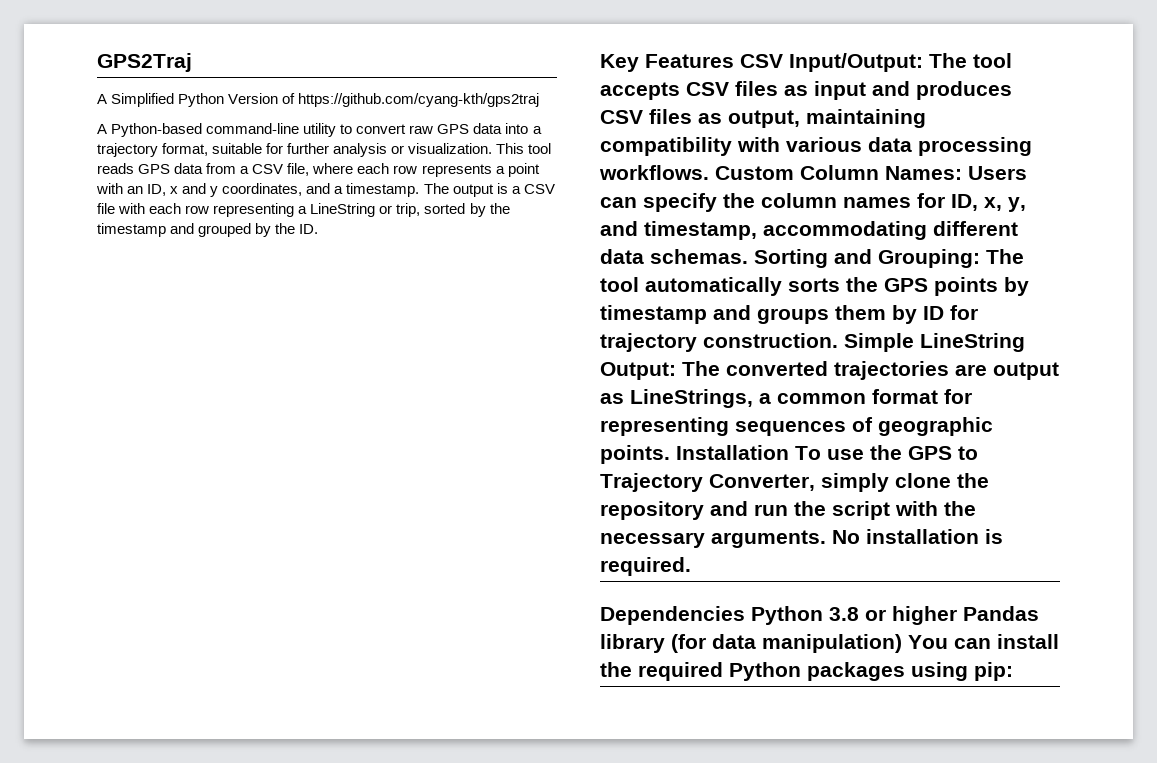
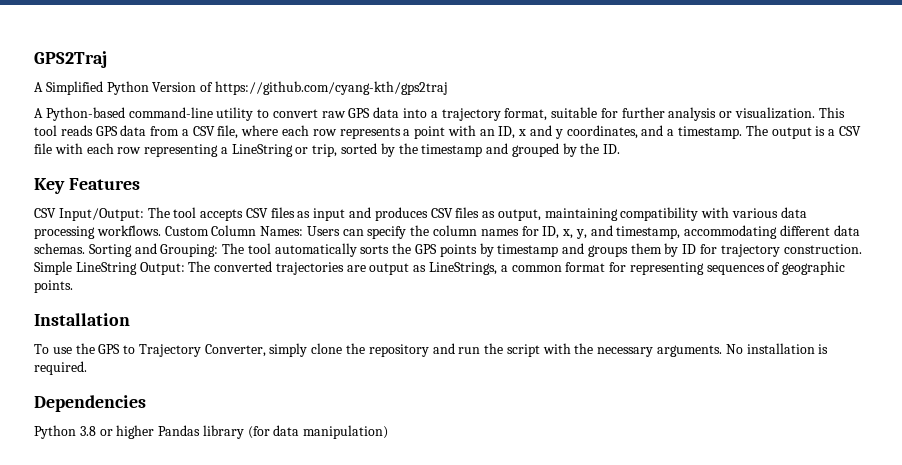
(734, 61) none -> (140, 184) //
(670, 454) none -> (73, 286) //
(789, 452) none -> (130, 319) //
(745, 615) none -> (146, 403) //
[908,634,1059,649] [600,662,1013,681] You can install the required Python packages using pip: -> (389, 432) none

